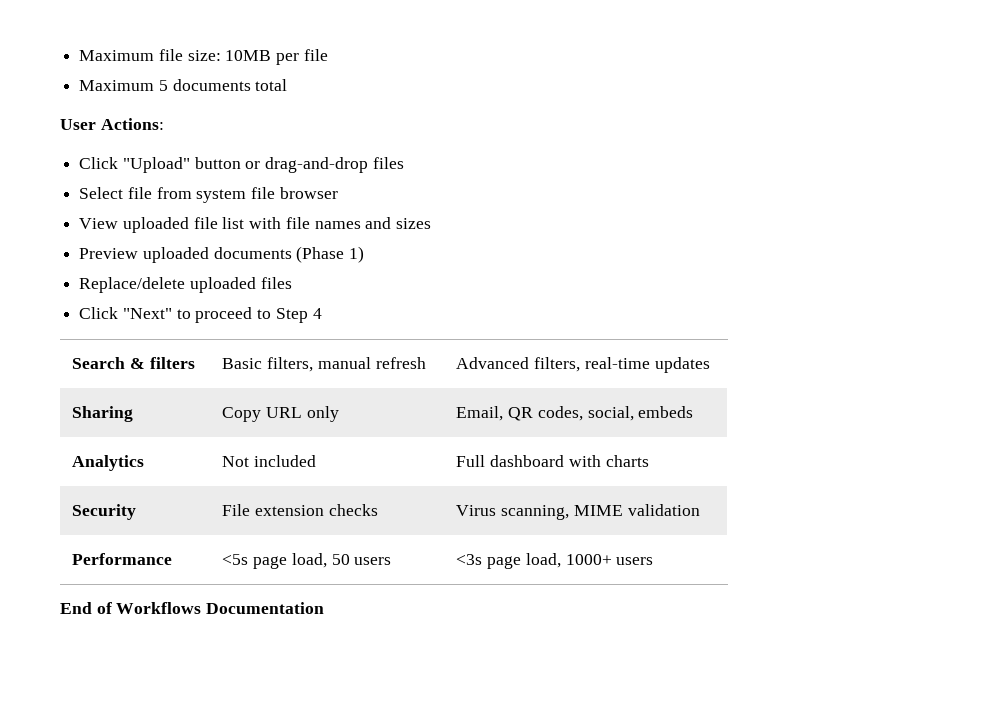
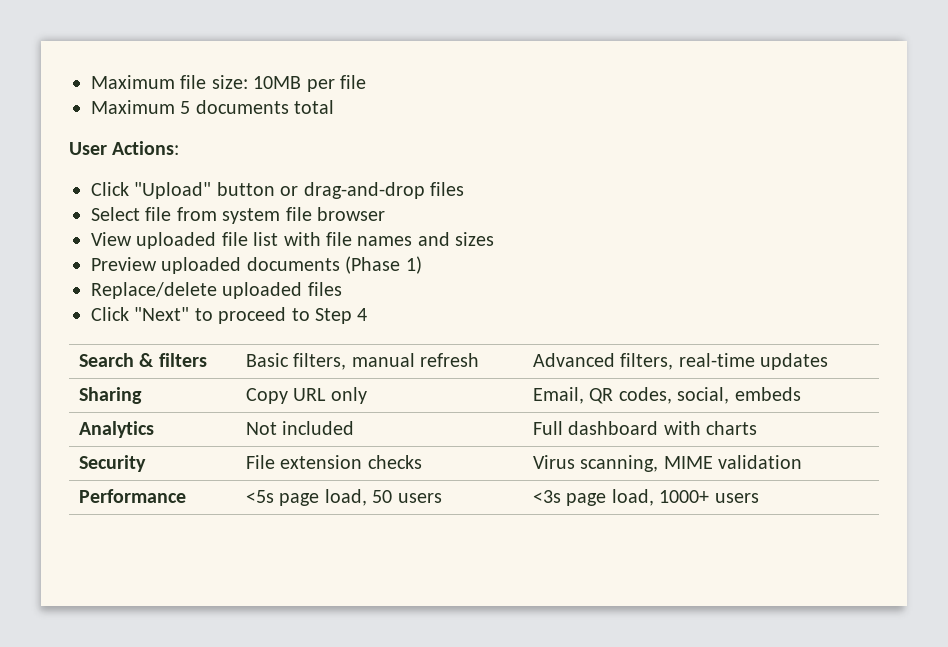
[60,602,325,614] // End of Workflows Documentation -> (759, 498) none

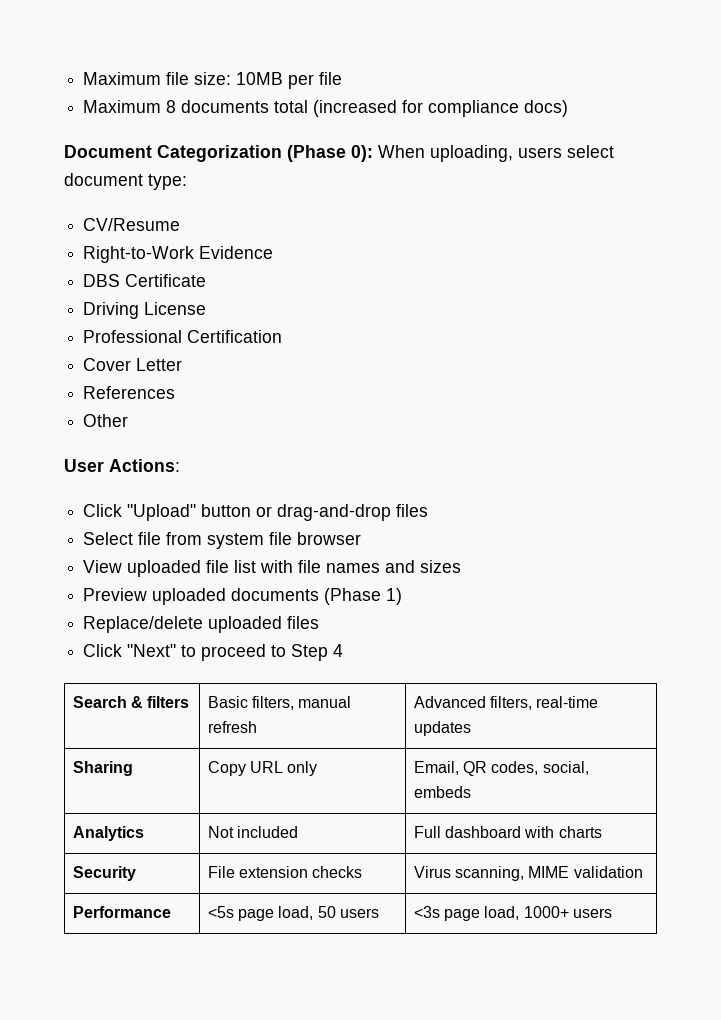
[180,101,191,114] 5 -> [166,100,177,113] 8
(335, 107) none -> [313,100,569,117] [64,145,614,162] [64,173,187,190] [83,218,181,231] [83,246,274,263] [83,274,207,287] [83,302,207,319] [83,330,283,343] [83,358,183,371] [83,386,176,399] [83,414,129,427] (increased for compliance docs) // Document Categorization (Phase 0): When uploading, users select document type: // CV/Resume // Right-to-Work Evidence // DBS Certificate // Driving License // Professional Certification // Cover Letter // References // Other

